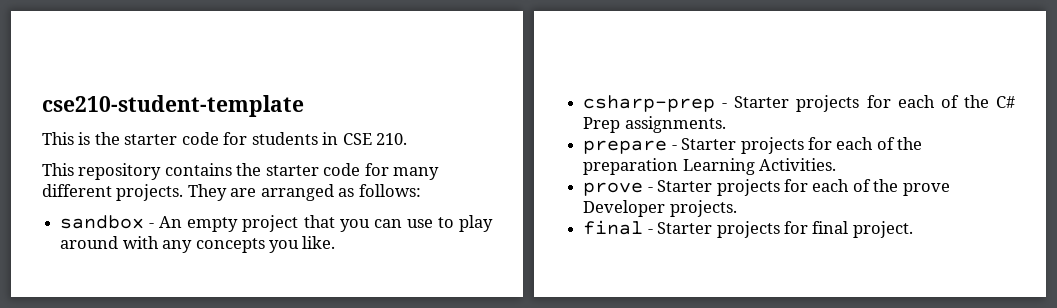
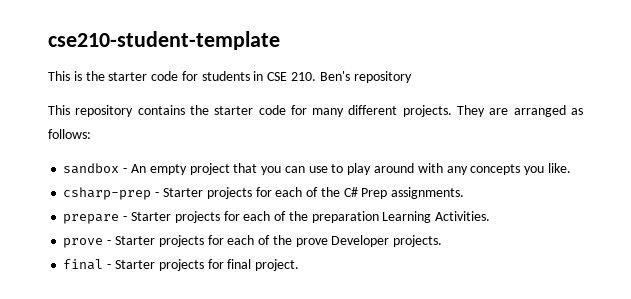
(408, 139) none -> [319,71,412,83] Ben's repository

